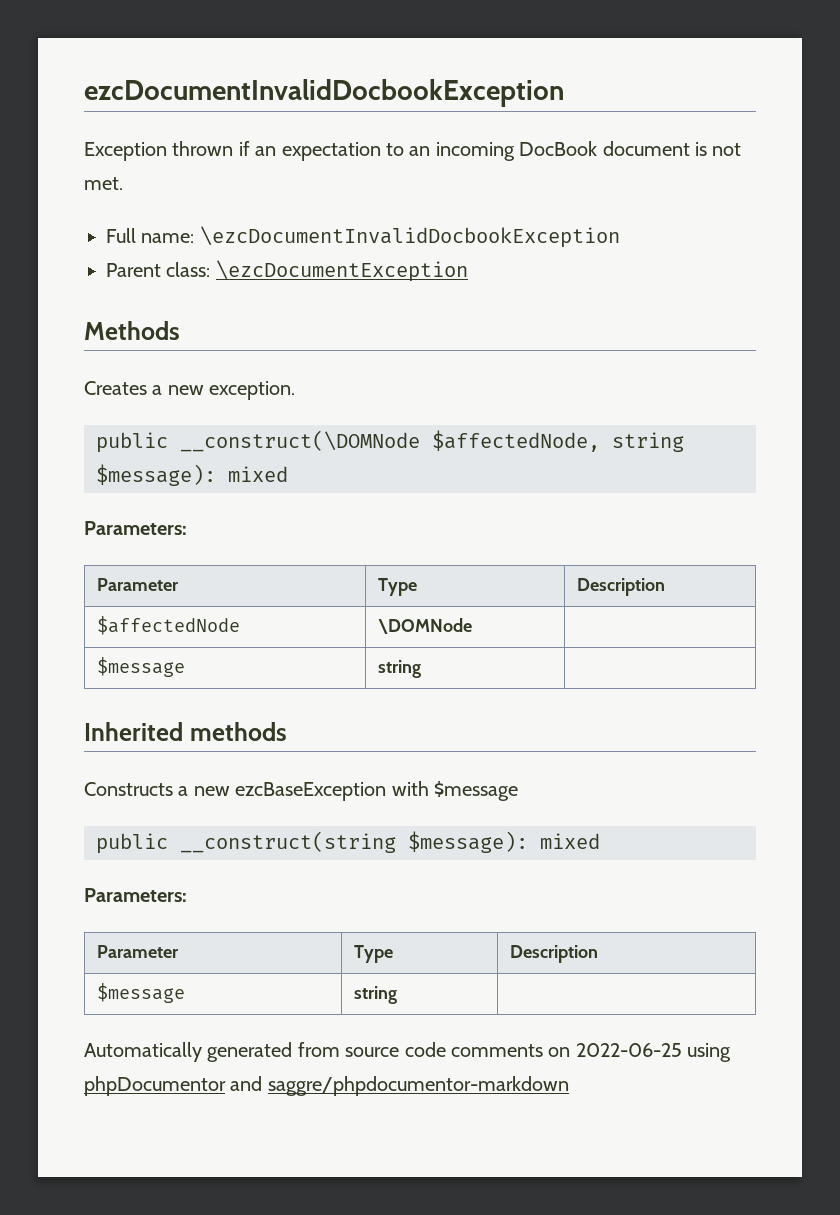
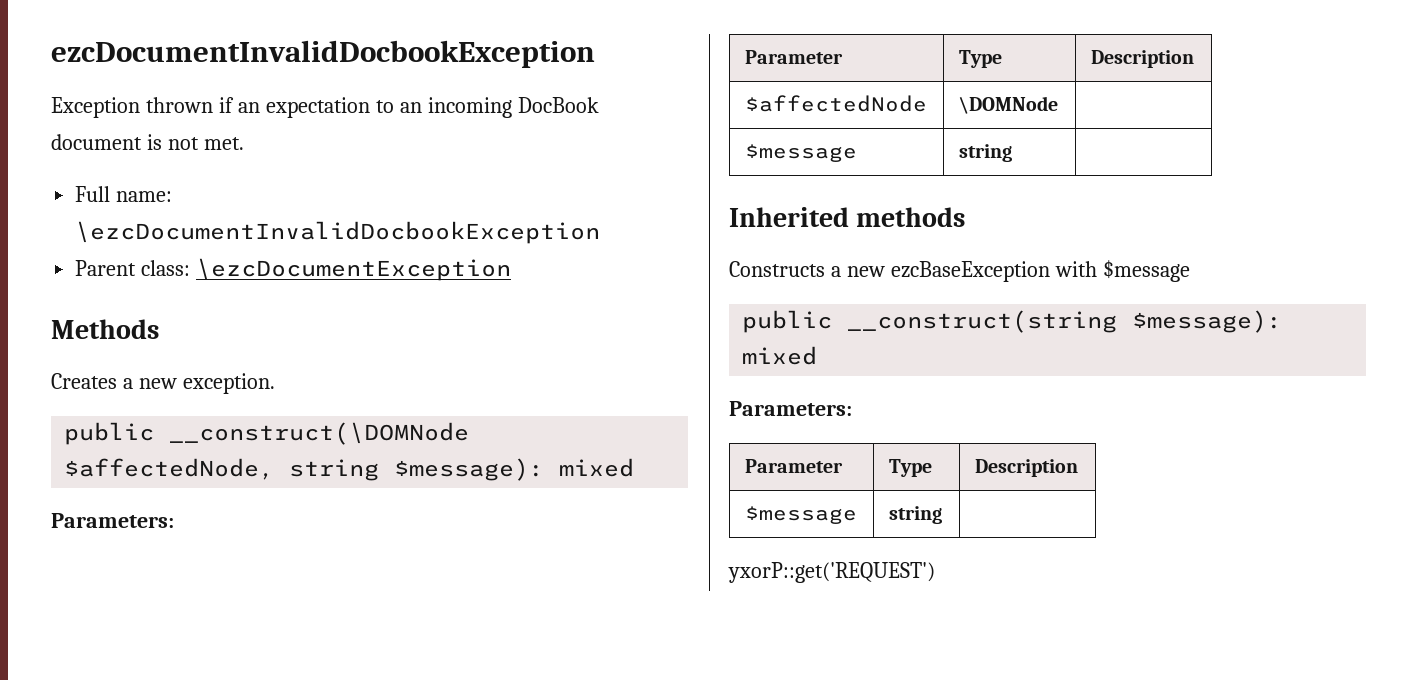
[84,1042,732,1062] [84,1076,569,1096] Automatically generated from source code comments on 2022-06-25 using phpDocumentor and saggre/phpdocumentor-markdown -> [728,562,935,583] yxorP::get('REQUEST')

